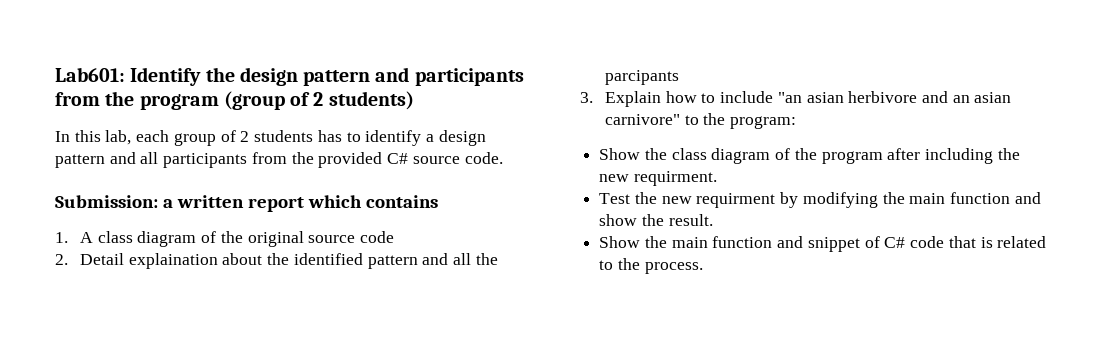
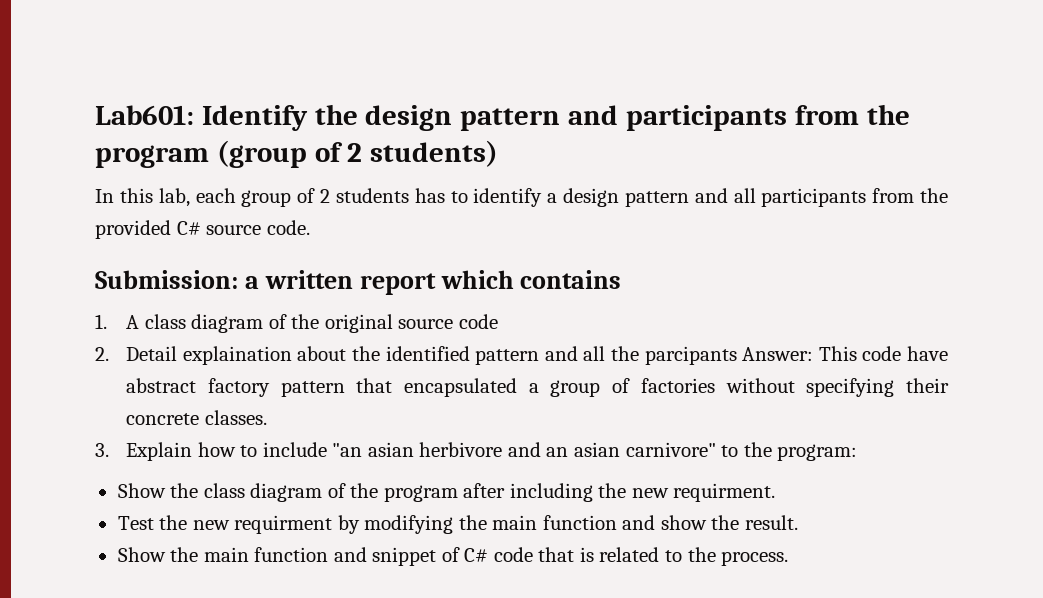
(679, 77) none -> [742,346,948,361] [126,378,949,397] [126,410,267,425] Answer: This code have abstract factory pattern that encapsulated a group of factories without specifying their concrete classes.

